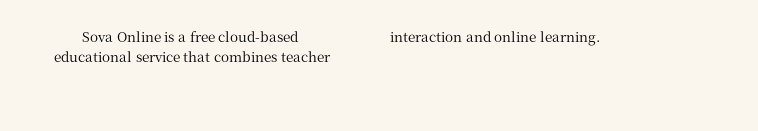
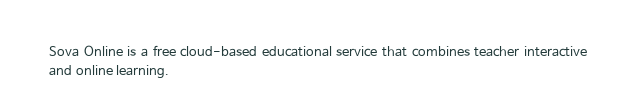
[390,32,462,42] interaction -> [524,46,587,57] interactive

